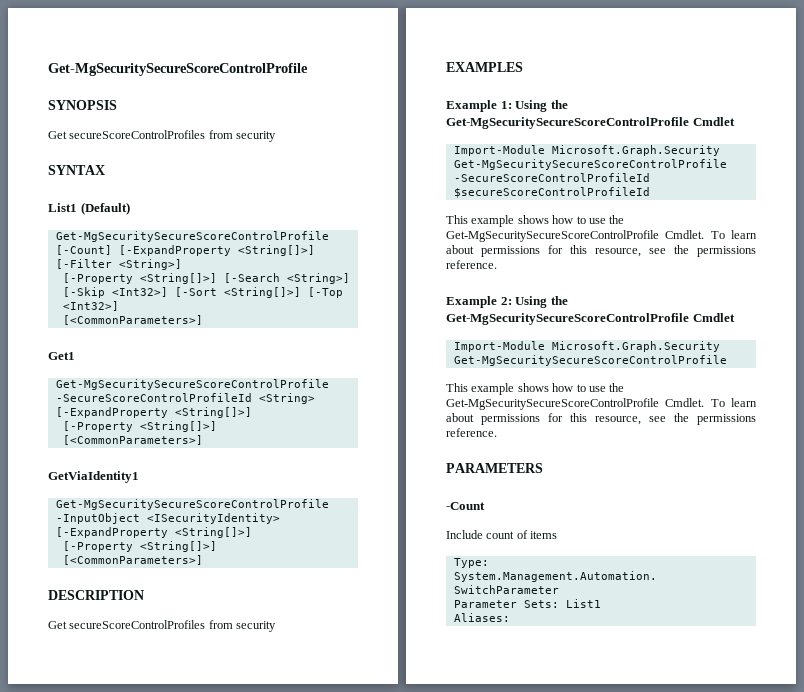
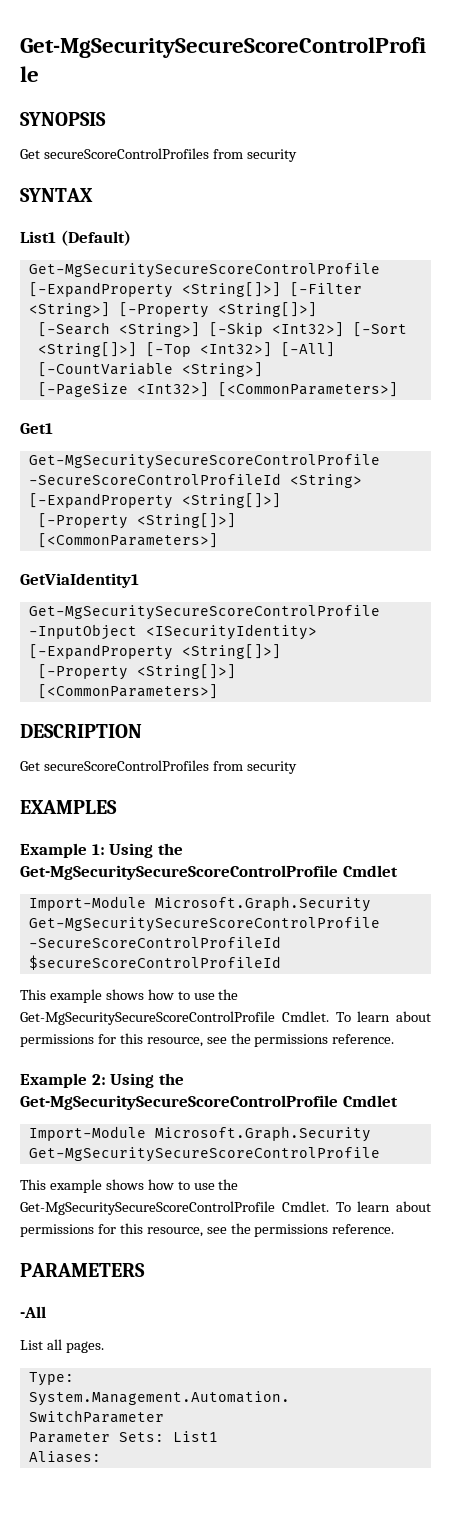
[55,245,112,255] [-Count] -> (380, 270) none
[62,273,217,284] // [-Property <String[]>] -> [118,302,317,318] [-Property <String[]>] //
(119, 306) // -> [280,342,335,357] [37,362,263,377] [37,382,209,397] [-All] [-CountVariable <String>] // [-PageSize <Int32>]
[446,502,485,510] [446,530,558,539] -Count // Include count of items -> [20,1306,46,1318] [20,1339,104,1353] -All // List all pages.

